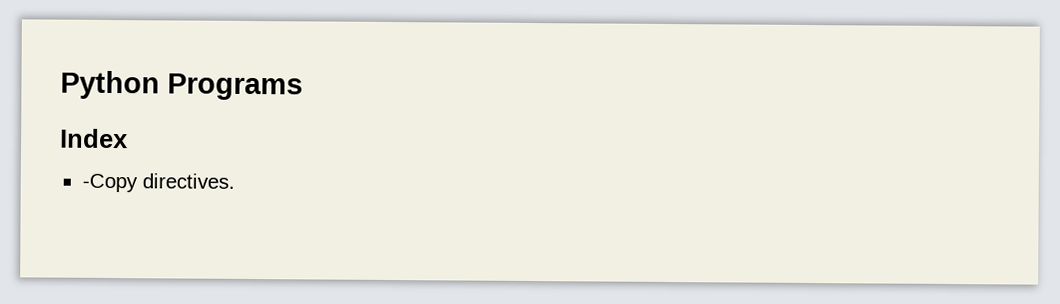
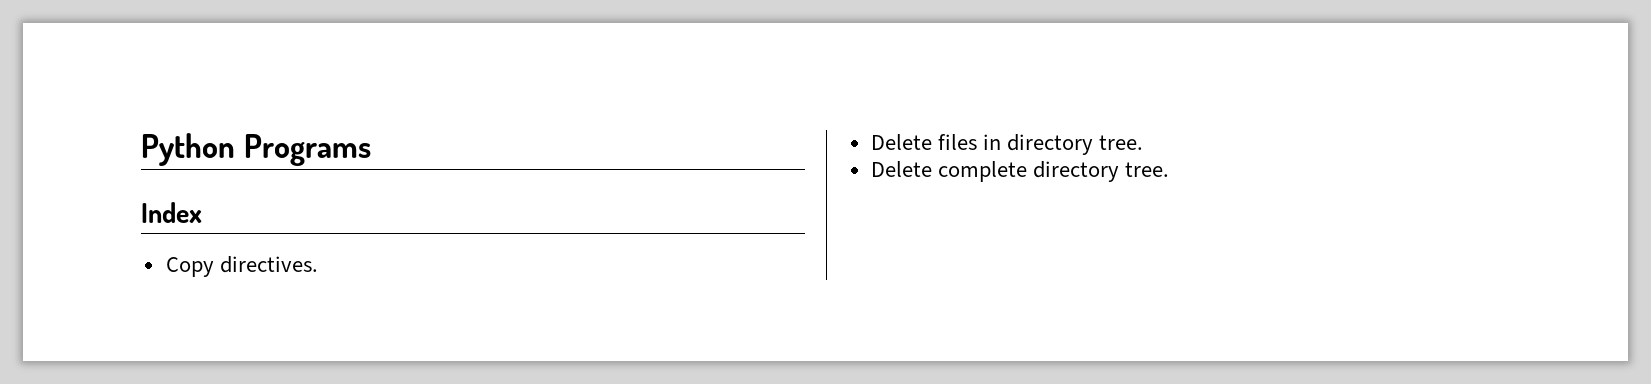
[81,173,138,193] -Copy -> [165,257,214,277] Copy
(235, 181) none -> [870,134,1144,155] [870,161,1169,182] // Delete files in directory tree. // Delete complete directory tree.

